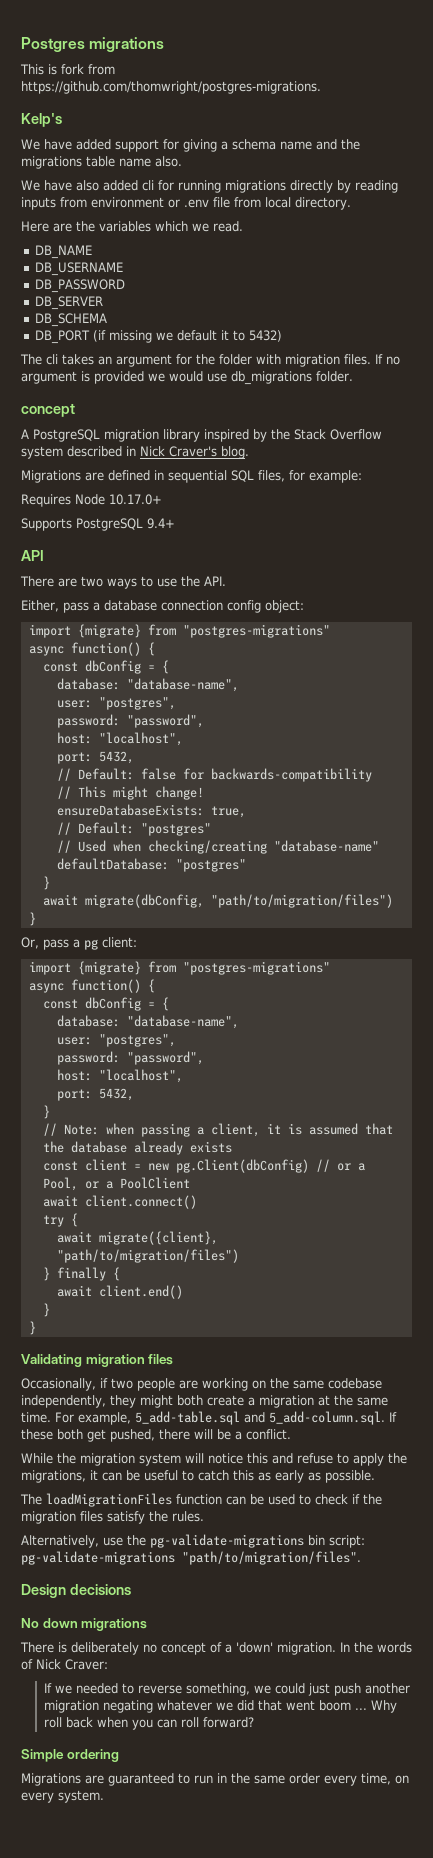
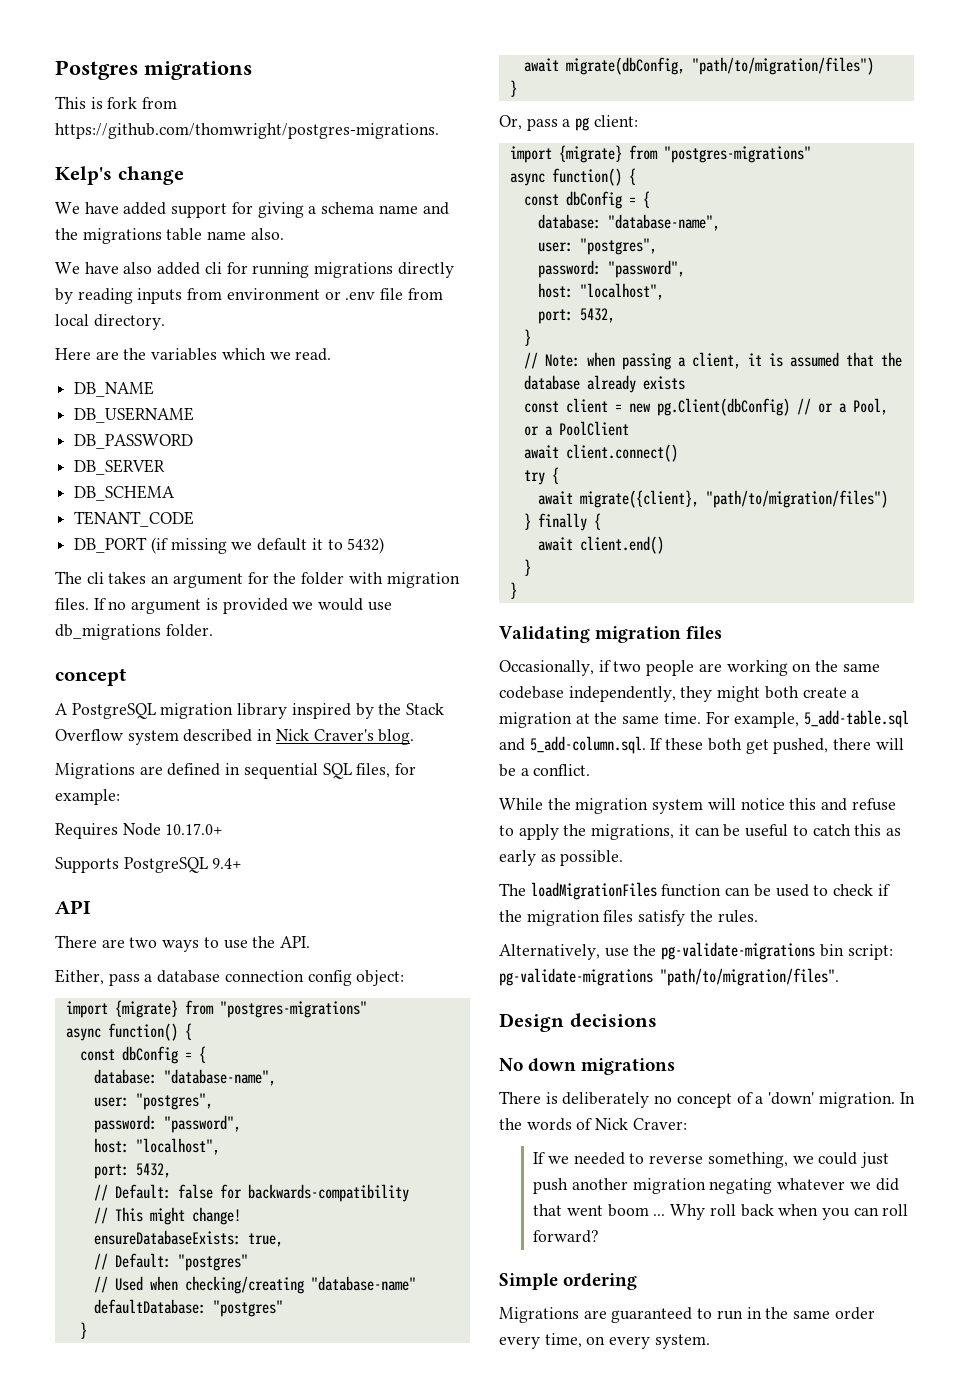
(62, 120) none -> [117,166,184,185] change
(107, 320) none -> [74,511,195,527] // TENANT_CODE

